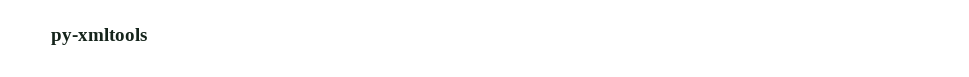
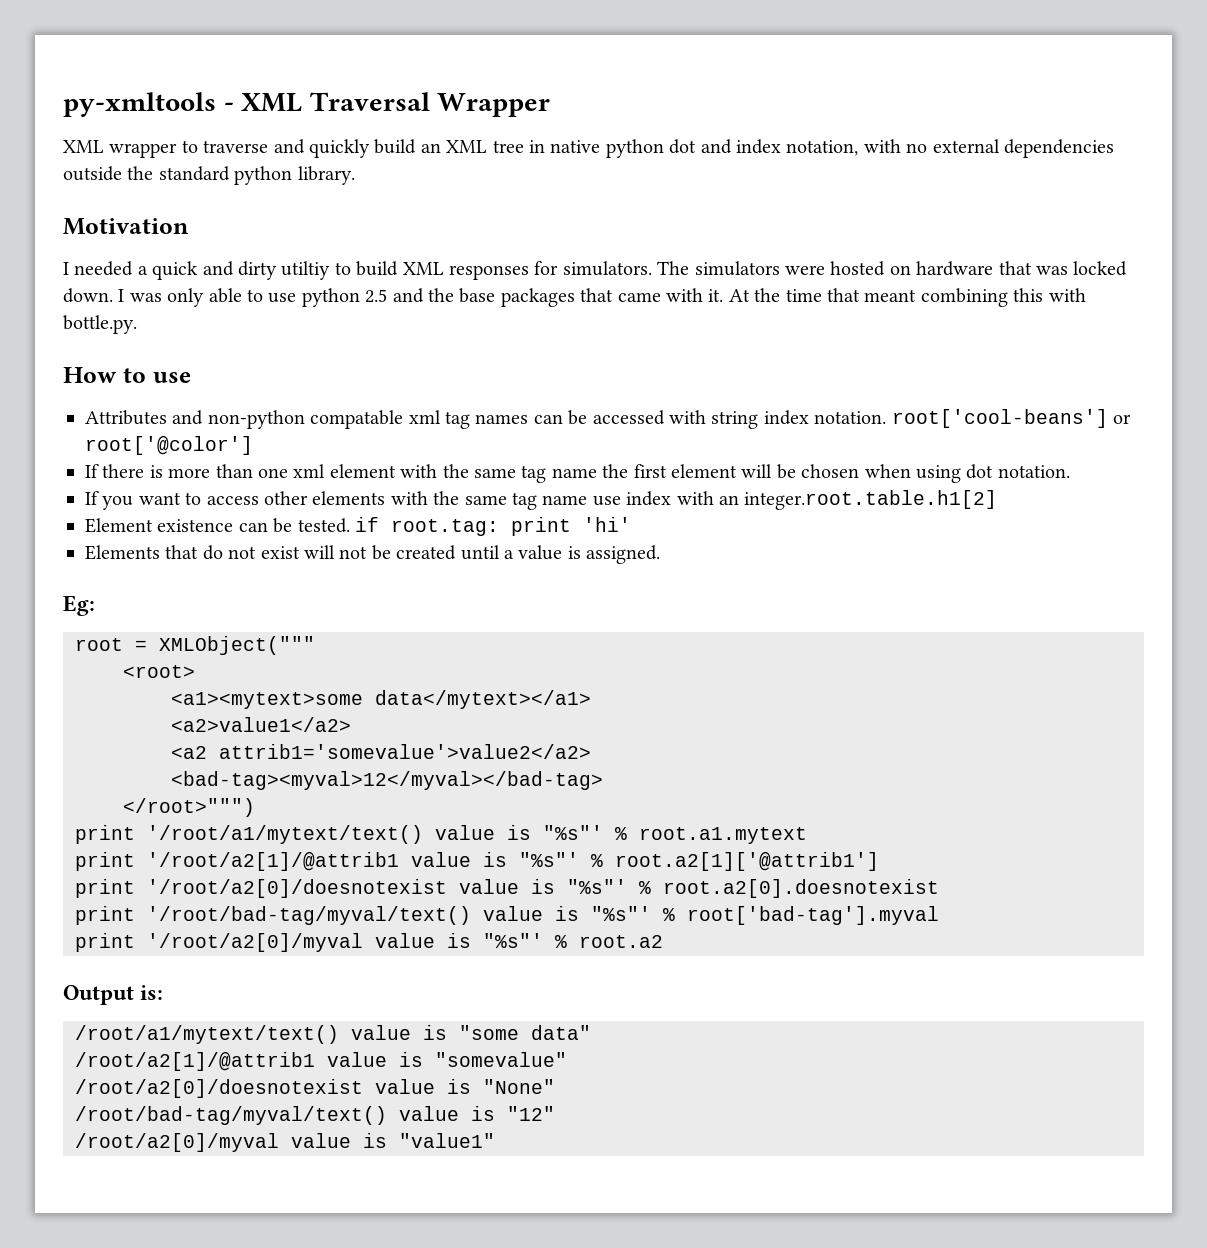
(147, 36) none -> [223,92,551,117] [63,139,1114,158] [63,166,355,185] [63,218,189,235] [63,261,1128,280] [63,288,1086,307] [63,315,137,334] [63,367,191,383] [85,409,1131,429] [85,436,253,455] [85,464,1070,483] [85,490,998,510] [85,517,631,536] [85,545,661,564] [63,595,95,616] [75,636,315,655] [123,665,195,678] [171,690,591,709] [171,717,351,732] [171,744,591,759] [171,771,603,790] [123,798,255,817] [75,825,807,844] [75,852,879,871] [75,879,939,898] [75,906,939,925] [75,933,663,952] [63,985,164,1005] [75,1025,591,1044] [75,1052,567,1071] [75,1079,555,1098] [75,1106,555,1125] [75,1133,495,1152] - XML Traversal Wrapper // XML wrapper to traverse and quickly build an XML tree in native python dot and index notation, with no external dependencies outside the standard python library. // Motivation // I needed a quick and dirty utiltiy to build XML responses for simulators. The simulators were hosted on hardware that was locked down. I was only able to use python 2.5 and the base packages that came with it. At the time that meant combining this with bottle.py. // How to use // Attributes and non-python compatable xml tag names can be accessed with string index notation. root['cool-beans'] or root['@color'] // If there is more than one xml element with the same tag name the first element will be chosen when using dot notation. // If you want to access other elements with the same tag name use index with an integer.root.table.h1[2] // Element existence can be tested. if root.tag: print 'hi' // Elements that do not exist will not be created until a value is assigned. // Eg: // root = XMLObject(""" // <root> // <a1><mytext>some data</mytext></a1> // <a2>value1</a2> // <a2 attrib1='somevalue'>value2</a2> // <bad-tag><myval>12</myval></bad-tag> // </root>""") // print '/root/a1/mytext/text() value is "%s"' % root.a1.mytext // print '/root/a2[1]/@attrib1 value is "%s"' % root.a2[1]['@attrib1'] // print '/root/a2[0]/doesnotexist value is "%s"' % root.a2[0].doesnotexist // print '/root/bad-tag/myval/text() value is "%s"' % root['bad-tag'].myval // print '/root/a2[0]/myval value is "%s"' % root.a2 // Output is: // /root/a1/mytext/text() value is "some data" // /root/a2[1]/@attrib1 value is "somevalue" // /root/a2[0]/doesnotexist value is "None" // /root/bad-tag/myval/text() value is "12" // /root/a2[0]/myval value is "value1"

